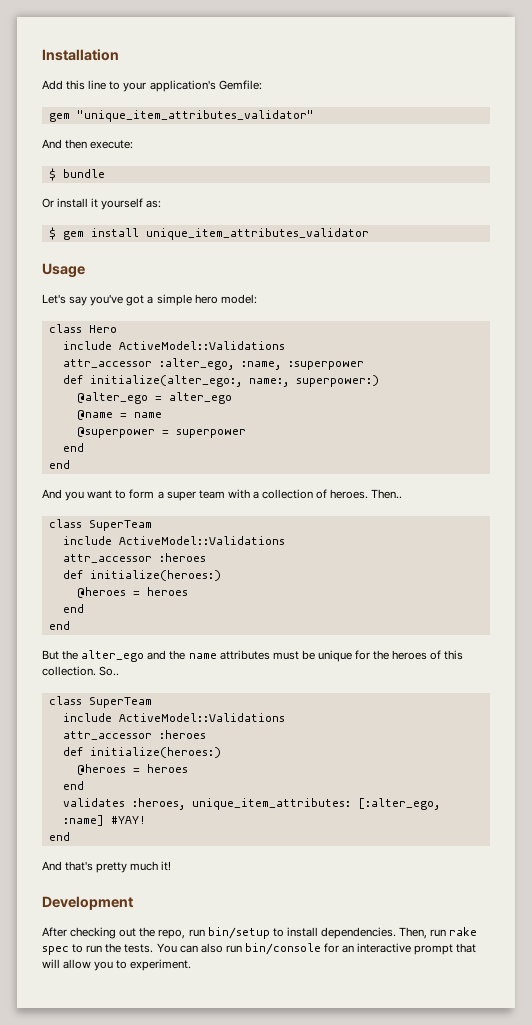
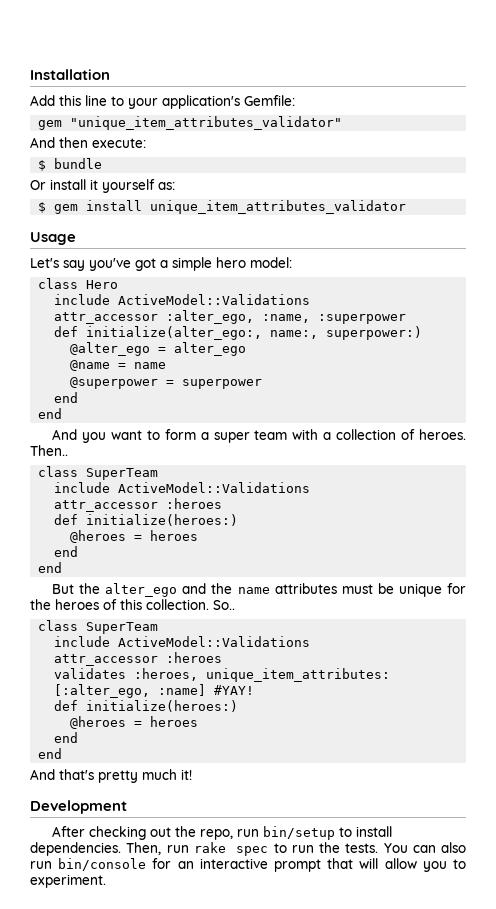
[62,747,221,758] [76,764,188,775] [62,781,84,790] [62,798,440,810] [62,815,146,826] // def initialize(heroes:) // @heroes = heroes // end // validates :heroes, unique_item_attributes: [:alter_ego, :name] #YAY! -> [54,668,391,682] [54,684,255,698] [54,700,239,712] [70,716,199,729] [54,732,79,743] // validates :heroes, unique_item_attributes: [:alter_ego, :name] #YAY! // def initialize(heroes:) // @heroes = heroes // end

